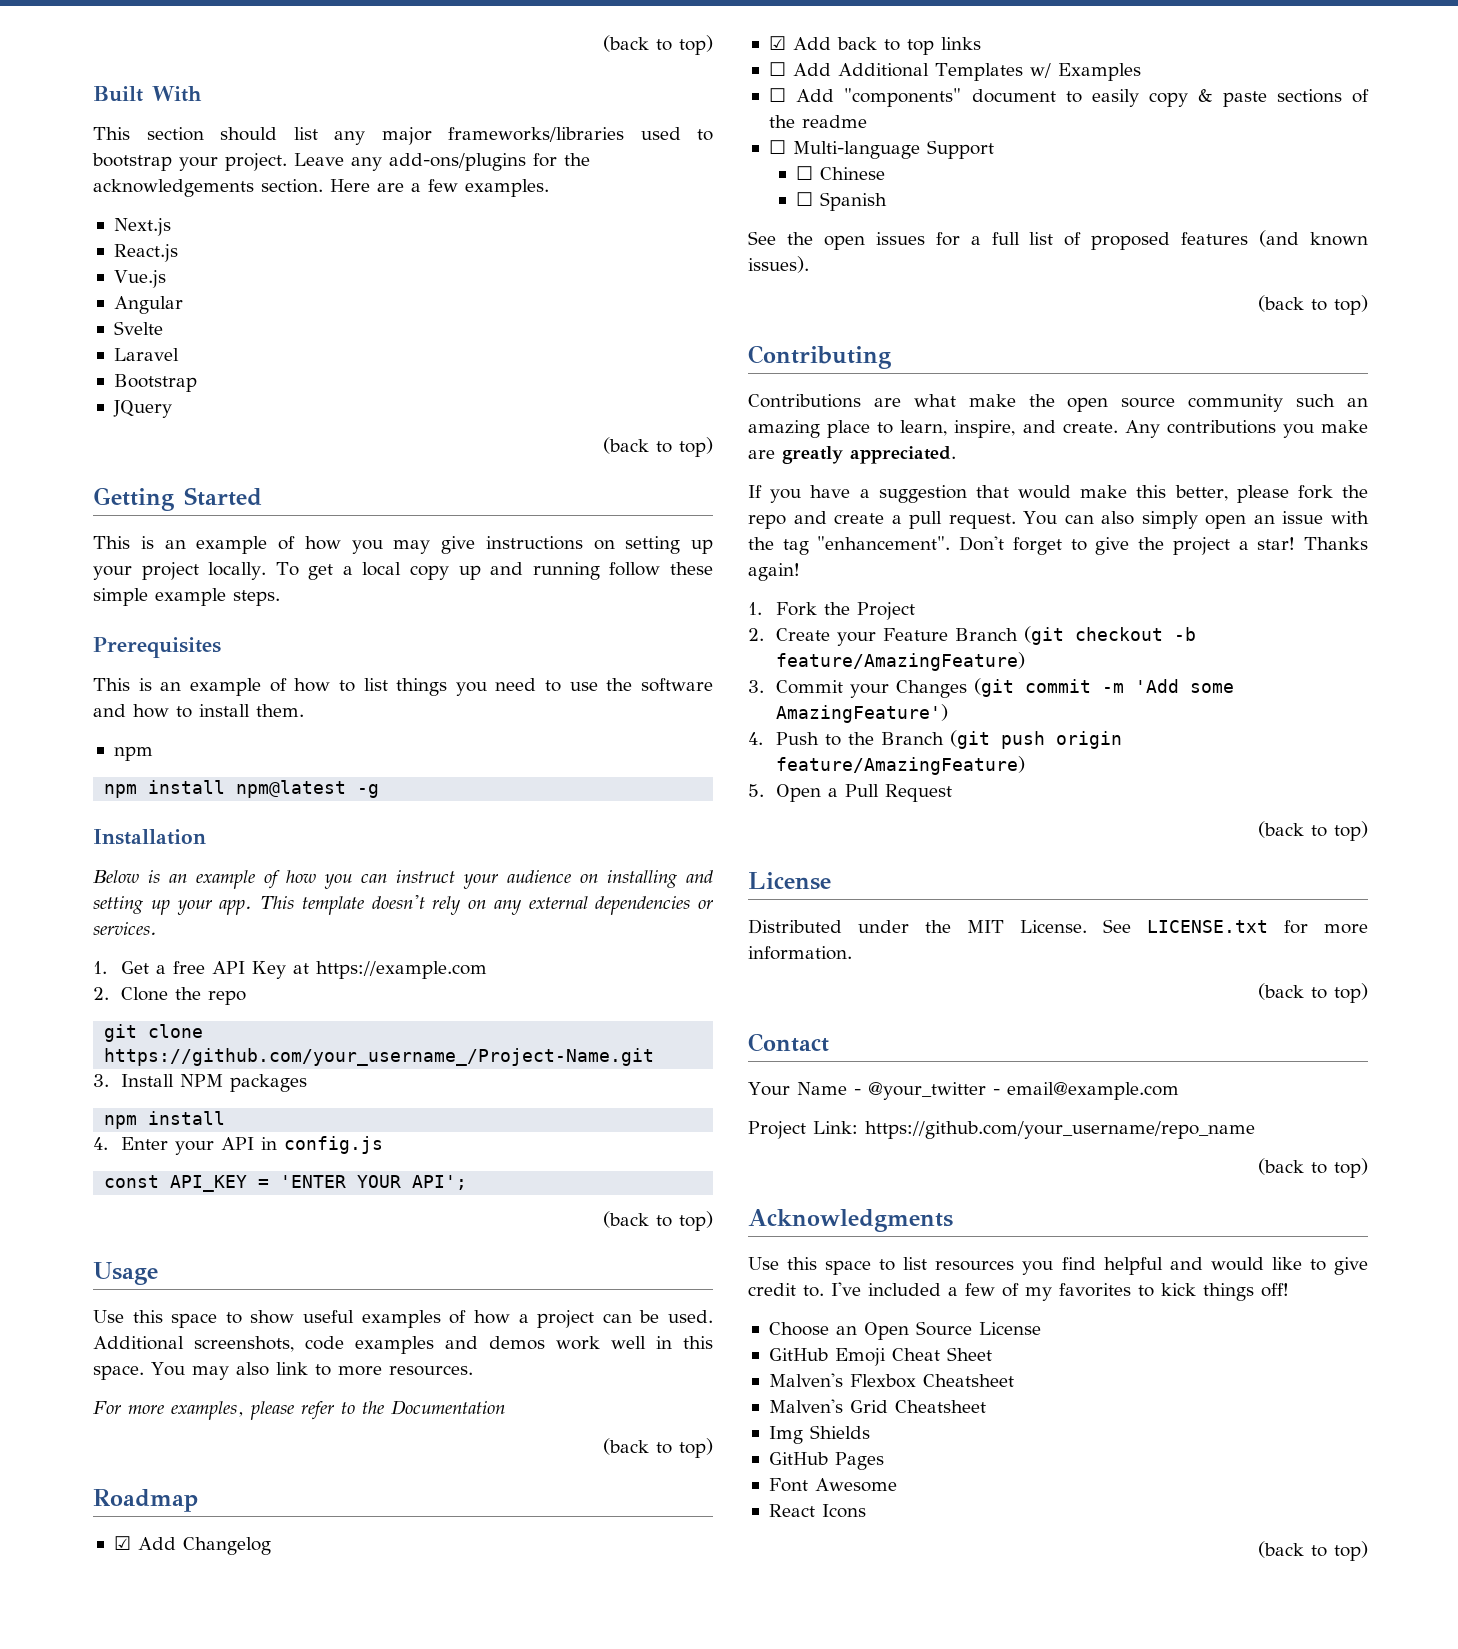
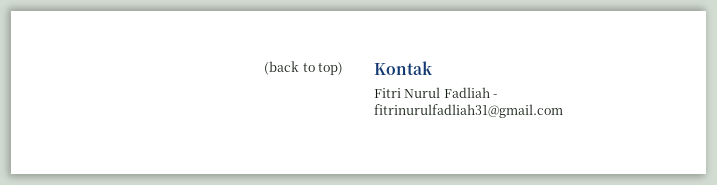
[603,35,713,55] [93,86,202,102] [93,127,713,145] [92,153,590,171] [93,179,549,197] [113,218,171,236] [113,244,178,262] [113,270,166,288] [113,296,183,314] [113,321,163,335] [113,348,179,361] [113,374,197,392] [112,400,172,418] [603,437,713,457] [93,487,262,511] [93,536,713,554] [93,562,713,580] [93,588,280,606] [93,637,221,658] [93,678,714,696] [93,704,304,718] [113,746,153,761] [104,780,380,798] [93,829,206,845] [93,870,713,889] [93,895,714,915] [93,922,157,935] [93,961,487,979] [93,987,246,1005] [104,1024,204,1042] [104,1048,655,1066] [93,1074,307,1092] [104,1111,226,1129] [93,1136,383,1155] [104,1175,468,1192] [603,1211,713,1231] [93,1262,158,1285] [93,1310,714,1328] [93,1336,713,1354] [93,1362,473,1380] [93,1400,505,1420] [603,1438,713,1458] [93,1489,198,1512] [113,1536,271,1555] [768,36,981,55] [768,62,1141,81] [768,88,1369,107] [768,115,867,128] [768,140,994,159] [796,166,886,180] [796,192,888,211] [748,230,1368,250] [748,256,809,273] [1258,295,1368,315] [748,345,891,369] [748,394,1368,412] [748,420,1368,438] [748,446,956,464] [748,485,1368,503] [748,511,1369,529] [748,536,1368,555] [748,563,800,581] [748,602,915,620] [748,626,1196,646] [775,652,1025,671] [748,678,1234,698] [775,704,948,723] [748,730,1122,749] [775,756,1025,775] [748,784,952,802] [1258,821,1368,841] [748,872,831,890] [748,919,1368,934] [748,946,852,960] [1258,983,1368,1003] [748,1033,829,1052] [748,1082,1179,1100] [748,1121,1255,1139] [1258,1158,1368,1178] [748,1209,953,1232] [748,1257,1368,1275] [748,1282,1289,1301] [768,1321,1041,1340] [768,1347,992,1366] [768,1373,1014,1388] [768,1399,986,1413] [768,1425,870,1444] [768,1452,884,1470] [768,1478,897,1492] [768,1504,866,1518] [1258,1541,1368,1561] (back to top) // Built With // This section should list any major frameworks/libraries used to bootstrap your project. Leave any add-ons/plugins for the acknowledgements section. Here are a few examples. // Next.js // React.js // Vue.js // Angular // Svelte // Laravel // Bootstrap // JQuery // (back to top) // Getting Started // This is an example of how you may give instructions on setting up your project locally. To get a local copy up and running follow these simple example steps. // Prerequisites // This is an example of how to list things you need to use the software and how to install them. // npm // npm install npm@latest -g // Installation // Below is an example of how you can instruct your audience on installing and setting up your app. This template doesn't rely on any external dependencies or services. // 1. Get a free API Key at https://example.com // 2. Clone the repo // git clone https://github.com/your_username_/Project-Name.git // 3. Install NPM packages // npm install // 4. Enter your API in config.js // const API_KEY = 'ENTER YOUR API'; // (back to top) // Usage // Use this space to show useful examples of how a project can be used. Additional screenshots, code examples and demos work well in this space. You may also link to more resources. // For more examples, please refer to the Documentation // (back to top) // Roadmap // ☑ Add Changelog // ☑ Add back to top links // ☐ Add Additional Templates w/ Examples // ☐ Add "components" document to easily copy & paste sections of the readme // ☐ Multi-language Support // ☐ Chinese // ☐ Spanish // See the open issues for a full list of proposed features (and known issues). // (back to top) // Contributing // Contributions are what make the open source community such an amazing place to learn, inspire, and create. Any contributions you make are greatly appreciated. // If you have a suggestion that would make this better, please fork the repo and create a pull request. You can also simply open an issue with the tag "enhancement". Don't forget to give the project a star! Thanks again! // 1. Fork the Project // 2. Create your Feature Branch (git checkout -b feature/AmazingFeature) // 3. Commit your Changes (git commit -m 'Add some AmazingFeature') // 4. Push to the Branch (git push origin feature/AmazingFeature) // 5. Open a Pull Request // (back to top) // License // Distributed under the MIT License. See LICENSE.txt for more information. // (back to top) // Contact // Your Name - @your_twitter - email@example.com // Project Link: https://github.com/your_username/repo_name // (back to top) // Acknowledgments // Use this space to list resources you find helpful and would like to give credit to. I've included a few of my favorites to kick things off! // Choose an Open Source License // GitHub Emoji Cheat Sheet // Malven's Flexbox Cheatsheet // Malven's Grid Cheatsheet // Img Shields // GitHub Pages // Font Awesome // React Icons // (back to top) -> [264,61,343,75] [374,61,433,75] [374,87,498,98] [374,104,563,118] (back to top) // Kontak // Fitri Nurul Fadliah - fitrinurulfadliah31@gmail.com

